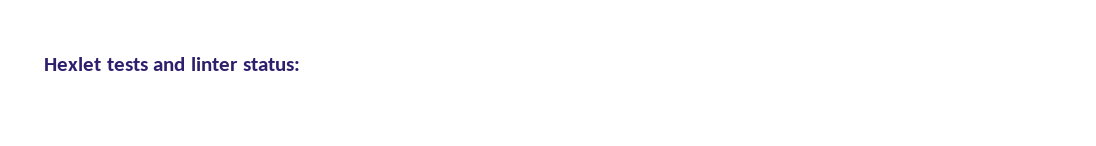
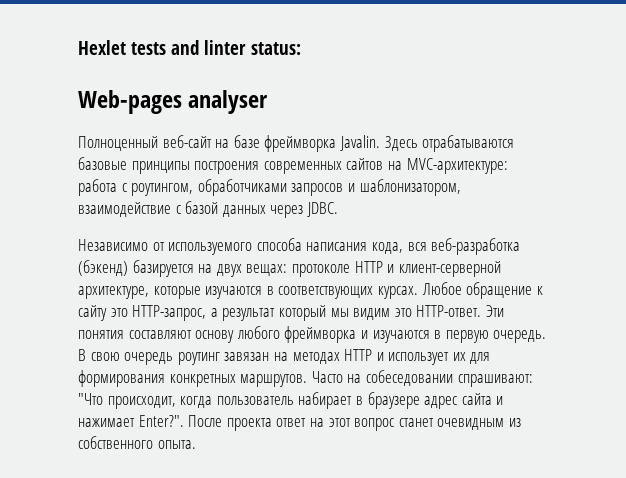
(300, 64) none -> [78,90,269,114] [78,135,515,152] [78,157,508,174] [78,179,461,196] [78,201,338,218] [78,238,521,255] [78,260,501,277] [78,282,543,299] [78,305,504,321] [78,326,547,343] [78,349,491,365] [78,370,533,387] [78,392,504,409] [78,415,521,431] [78,436,196,449] // Web-pages analyser // Полноценный веб-сайт на базе фреймворка Javalin. Здесь отрабатываются базовые принципы построения современных сайтов на MVC-архитектуре: работа с роутингом, обработчиками запросов и шаблонизатором, взаимодействие с базой данных через JDBC. // Независимо от используемого способа написания кода, вся веб-разработка (бэкенд) базируется на двух вещах: протоколе HTTP и клиент-серверной архитектуре, которые изучаются в соответствующих курсах. Любое обращение к сайту это HTTP-запрос, а результат который мы видим это HTTP-ответ. Эти понятия составляют основу любого фреймворка и изучаются в первую очередь. В свою очередь роутинг завязан на методах HTTP и использует их для формирования конкретных маршрутов. Часто на собеседовании спрашивают: "Что происходит, когда пользователь набирает в браузере адрес сайта и нажимает Enter?". После проекта ответ на этот вопрос станет очевидным из собственного опыта.

